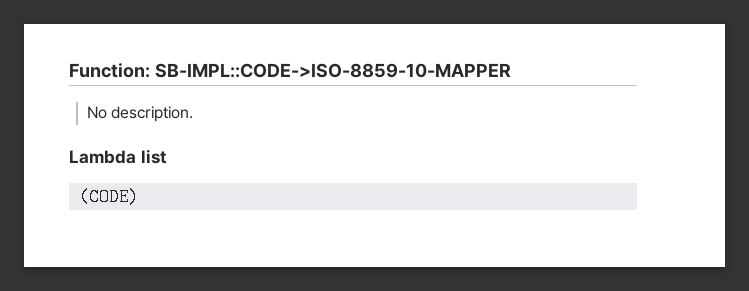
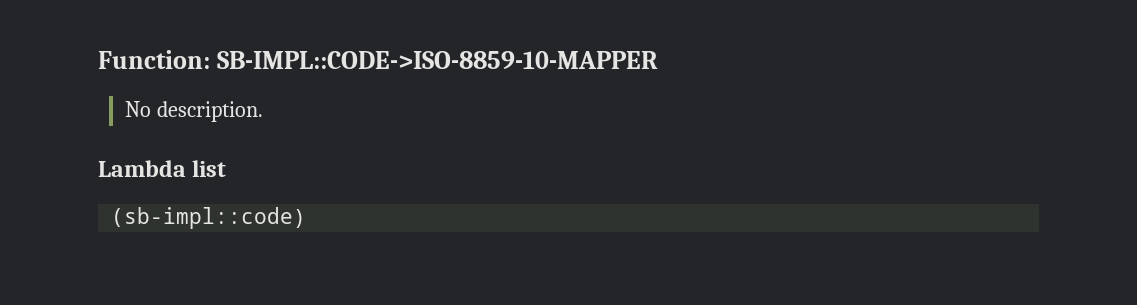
[78,188,139,206] (CODE) -> [111,207,307,229] (sb-impl::code)

